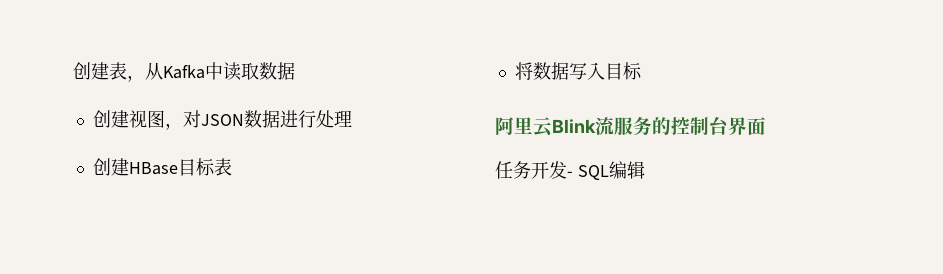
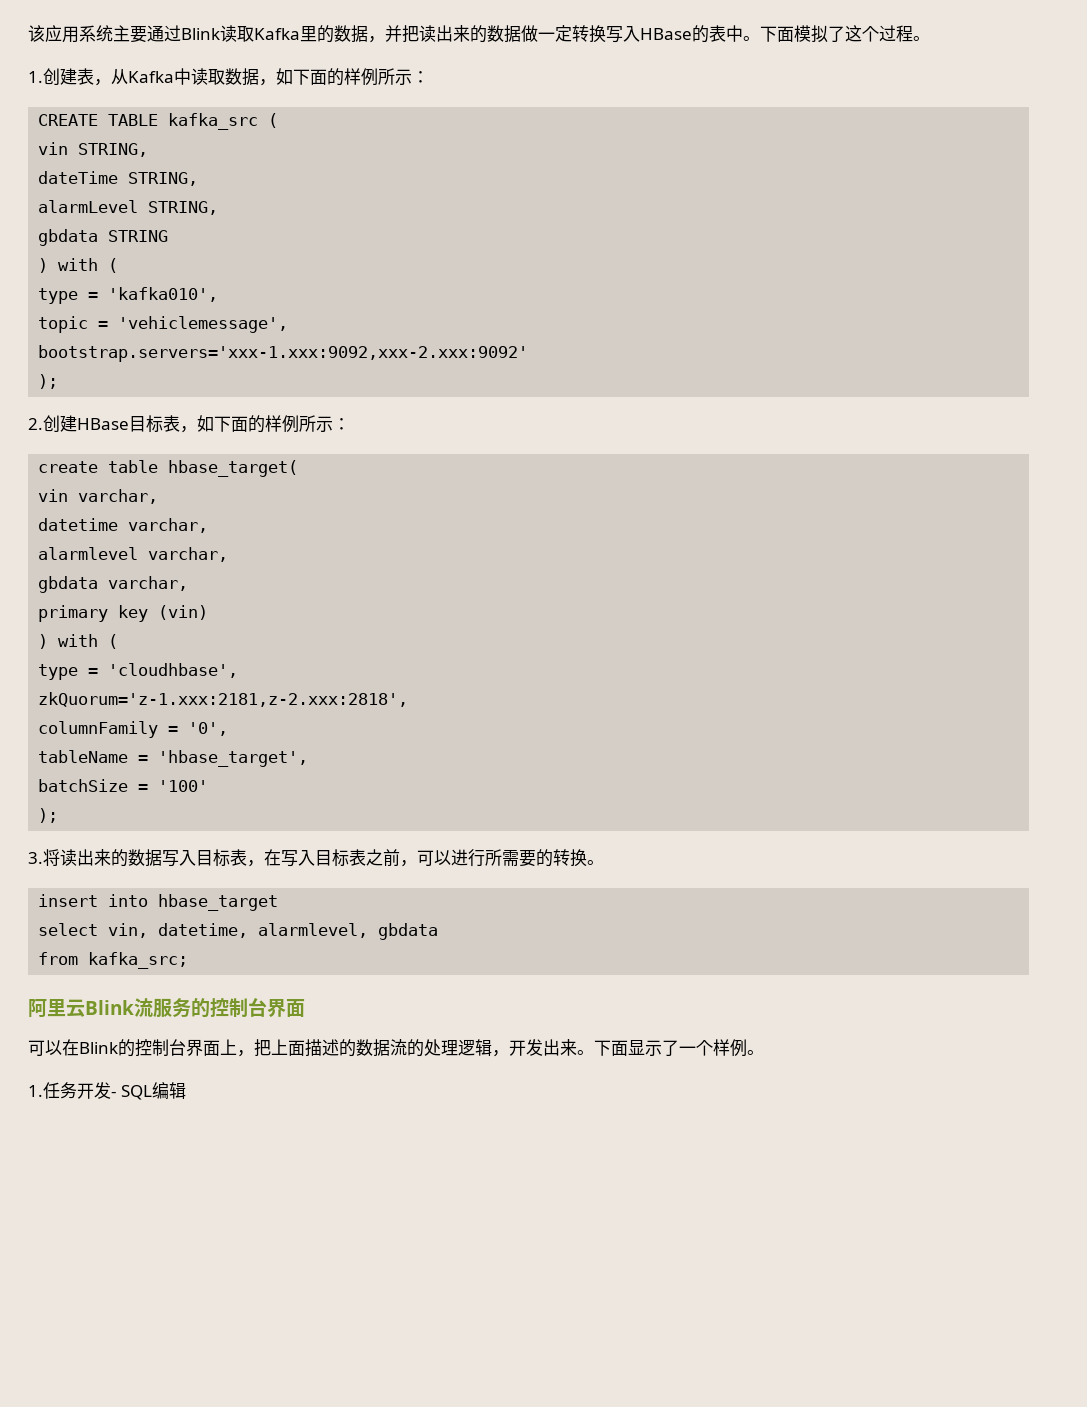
(73, 71) none -> [28,25,930,43] [28,71,43,83] 该应用系统主要通过Blink读取Kafka里的数据，并把读出来的数据做一定转换写入HBase的表中。下面模拟了这个过程。 // 1.
[92,110,352,130] [92,158,232,176] [514,62,642,80] // 创建视图，对JSON数据进行处理 // 创建HBase目标表 // 将数据写入目标 -> [259,68,429,86] [38,113,279,130] [38,142,149,157] [38,171,199,186] [38,200,219,215] [38,229,169,246] [38,258,119,273] [38,287,219,304] [38,316,289,333] [38,345,529,362] [38,374,59,389] [28,415,350,433] [38,460,299,477] [38,489,159,504] [38,518,209,533] [38,547,229,562] [38,576,189,593] [38,605,209,622] [38,634,119,649] [38,663,239,680] [38,692,409,707] [38,721,229,738] [38,750,309,767] [38,779,209,792] [38,808,59,823] [28,849,604,867] [38,894,279,911] [38,923,439,940] [38,952,189,969] ，如下面的样例所示： // CREATE TABLE kafka_src ( // vin STRING, // dateTime STRING, // alarmLevel STRING, // gbdata STRING // ) with ( // type = 'kafka010', // topic = 'vehiclemessage', // bootstrap.servers='xxx-1.xxx:9092,xxx-2.xxx:9092' // ); // 2.创建HBase目标表，如下面的样例所示： // create table hbase_target( // vin varchar, // datetime varchar, // alarmlevel varchar, // gbdata varchar, // primary key (vin) // ) with ( // type = 'cloudhbase', // zkQuorum='z-1.xxx:2181,z-2.xxx:2818', // columnFamily = '0', // tableName = 'hbase_target', // batchSize = '100' // ); // 3.将读出来的数据写入目标表，在写入目标表之前，可以进行所需要的转换。 // insert into hbase_target // select vin, datetime, alarmlevel, gbdata // from kafka_src;
(766, 126) none -> [28,1039,764,1057] [28,1085,43,1097] 可以在Blink的控制台界面上，把上面描述的数据流的处理逻辑，开发出来。下面显示了一个样例。 // 1.

